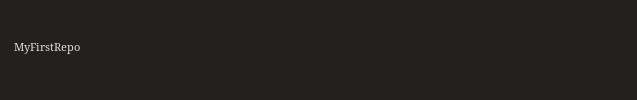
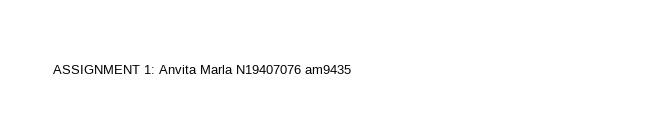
[14,43,80,54] MyFirstRepo -> [53,65,351,74] ASSIGNMENT 1: Anvita Marla N19407076 am9435

